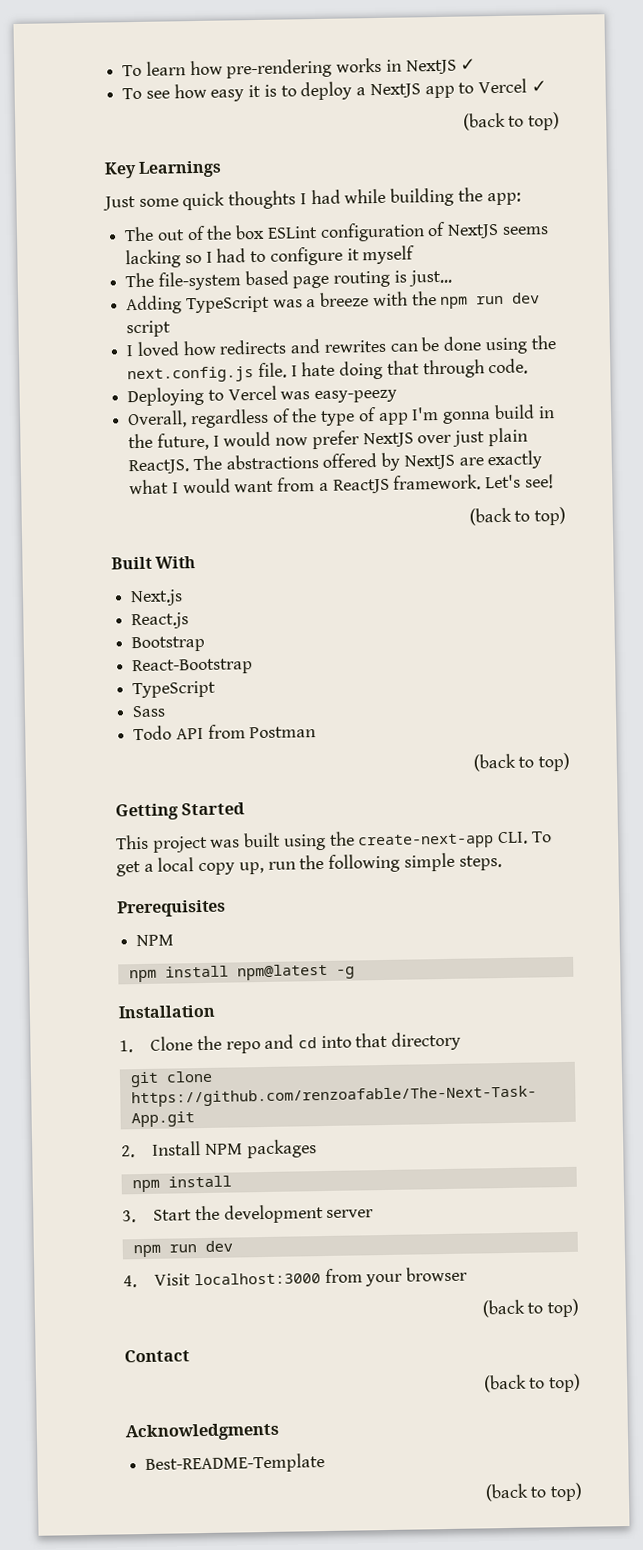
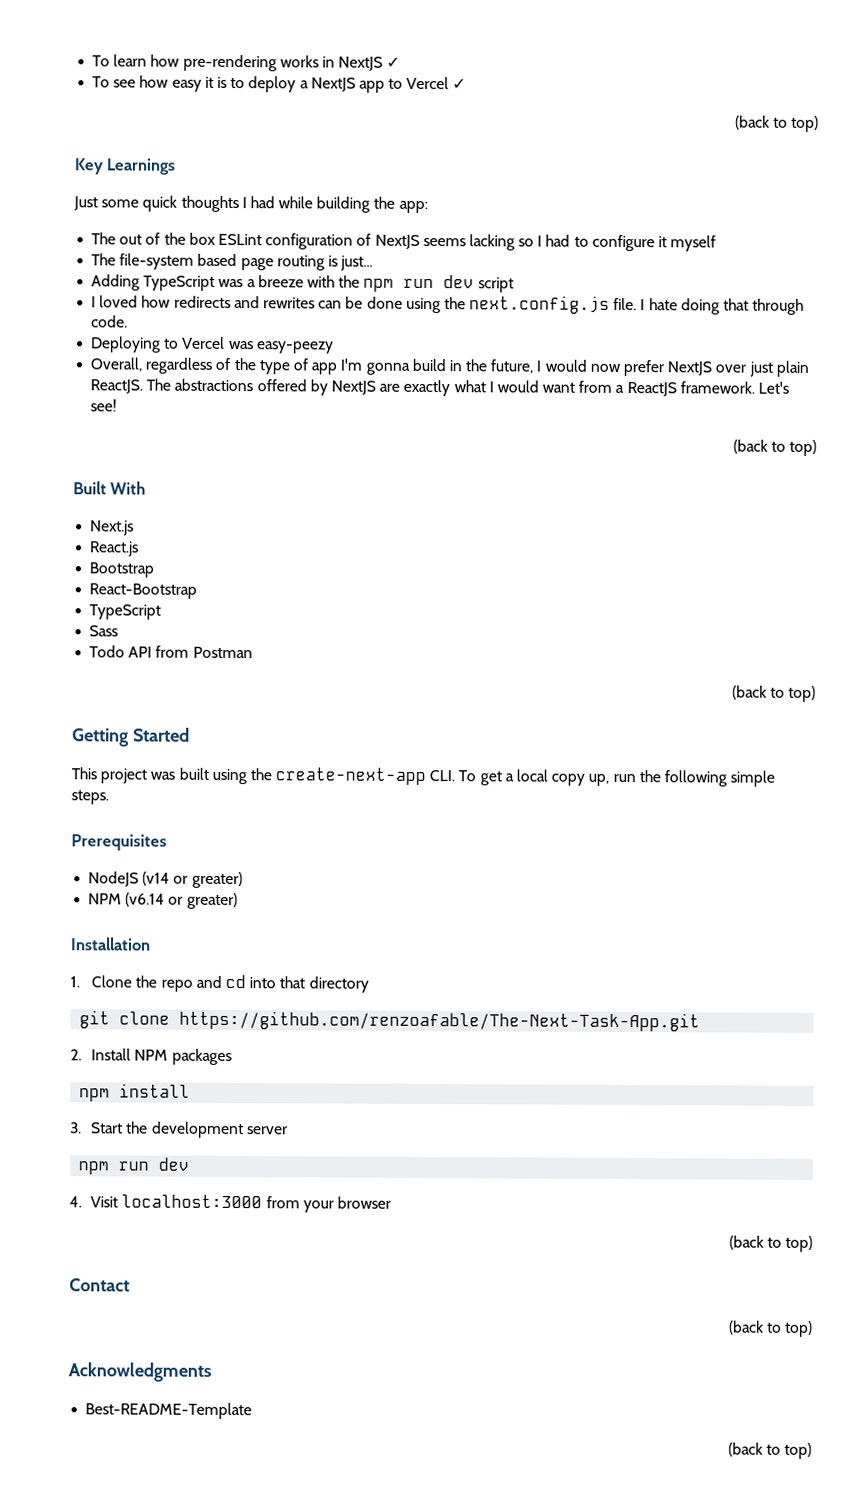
[136,934,175,947] [128,963,355,983] NPM // npm install npm@latest -g -> [88,871,243,889] [88,892,238,910] NodeJS (v14 or greater) // NPM (v6.14 or greater)

